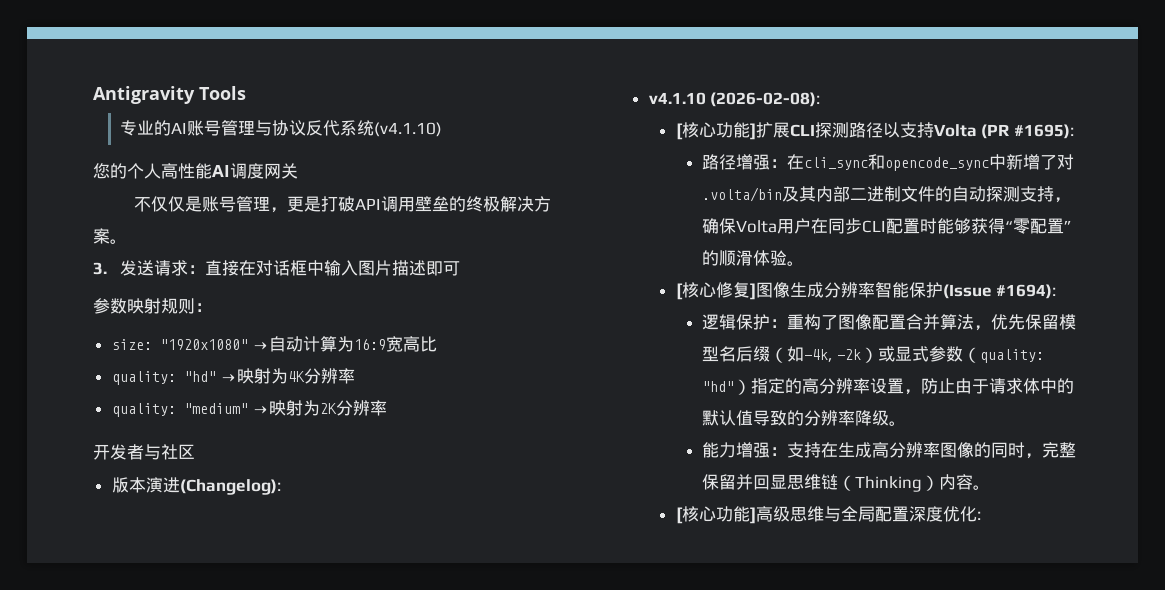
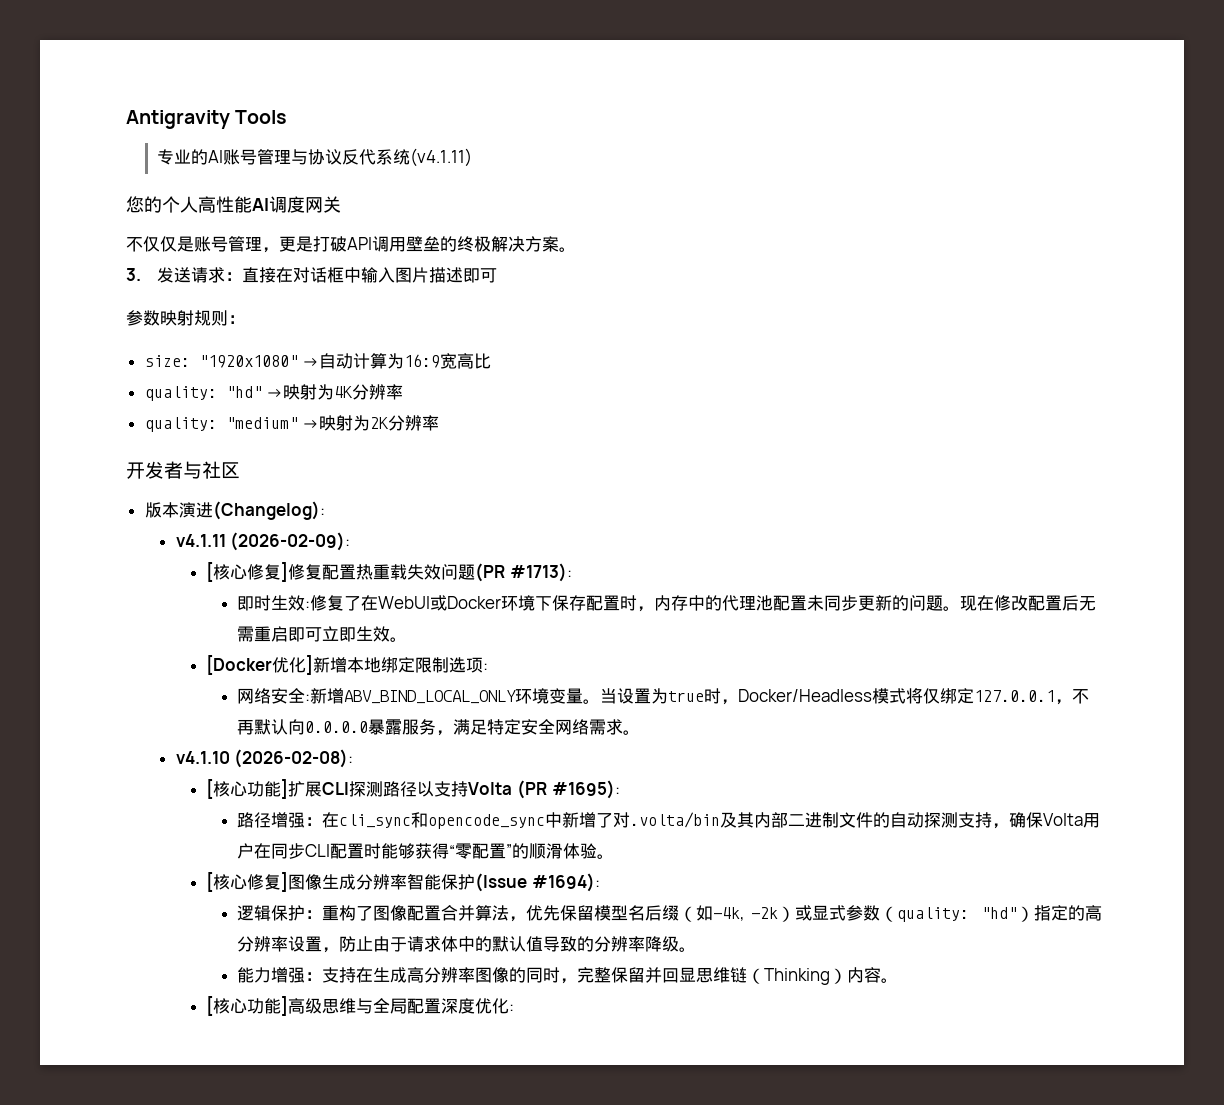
[373,122,442,137] (v4.1.10) -> [409,148,472,167] (v4.1.11)
(281, 487) none -> [175,532,351,551] [206,562,573,582] [237,595,1097,612] [237,626,408,642] [206,655,489,675] [237,688,1090,705] [237,719,641,736] // v4.1.11 (2026-02-09): // [核心修复]修复配置热重载失效问题(PR #1713): // 即时生效:修复了在WebUI或Docker环境下保存配置时，内存中的代理池配置未同步更新的问题。现在修改配置后无需重启即可立即生效。 // [Docker优化]新增本地绑定限制选项: // 网络安全:新增ABV_BIND_LOCAL_ONLY环境变量。当设置为true时，Docker/Headless模式将仅绑定127.0.0.1，不再默认向0.0.0.0暴露服务，满足特定安全网络需求。

